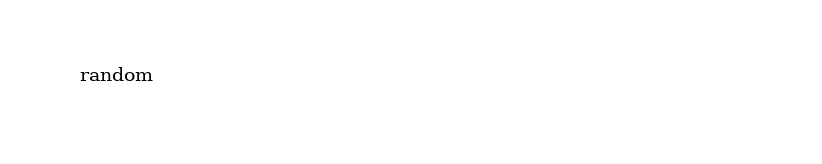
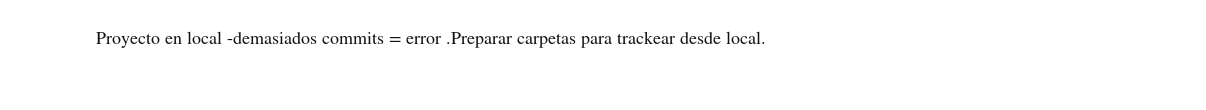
[80,67,153,81] random -> [96,31,766,48] Proyecto en local -demasiados commits = error .Preparar carpetas para trackear desde local.

